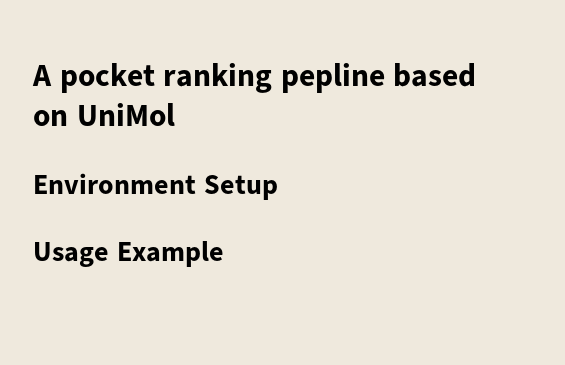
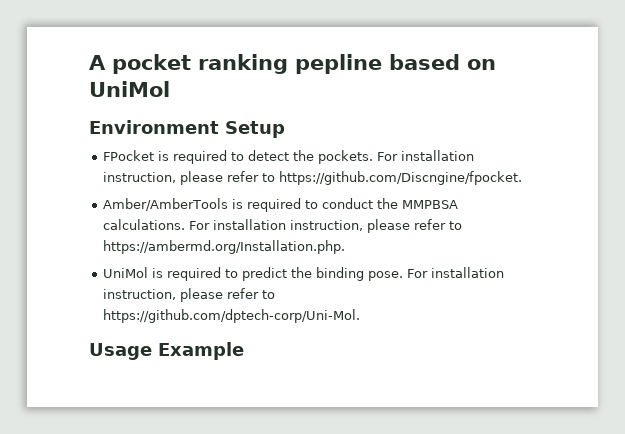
(278, 187) none -> [103,150,475,164] [103,171,523,185] [103,198,459,212] [103,219,463,233] [103,240,346,254] [103,267,505,281] [103,288,276,302] [103,309,361,323] // FPocket is required to detect the pockets. For installation instruction, please refer to https://github.com/Discngine/fpocket. // Amber/AmberTools is required to conduct the MMPBSA calculations. For installation instruction, please refer to https://ambermd.org/Installation.php. // UniMol is required to predict the binding pose. For installation instruction, please refer to https://github.com/dptech-corp/Uni-Mol.

